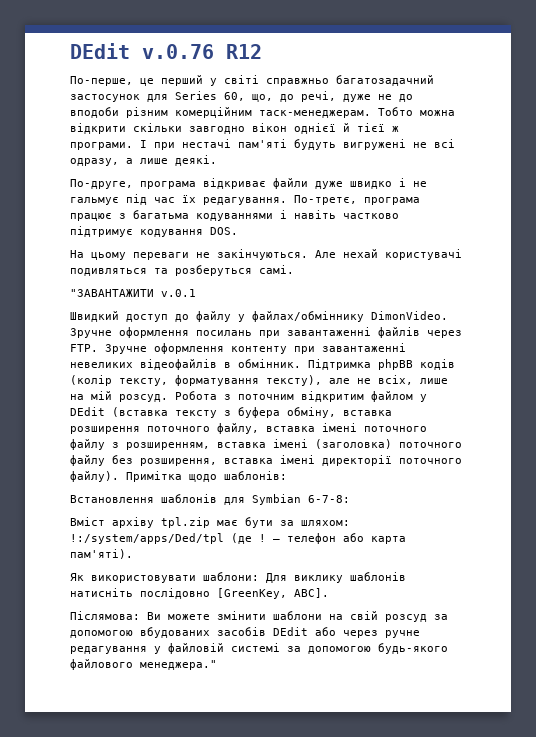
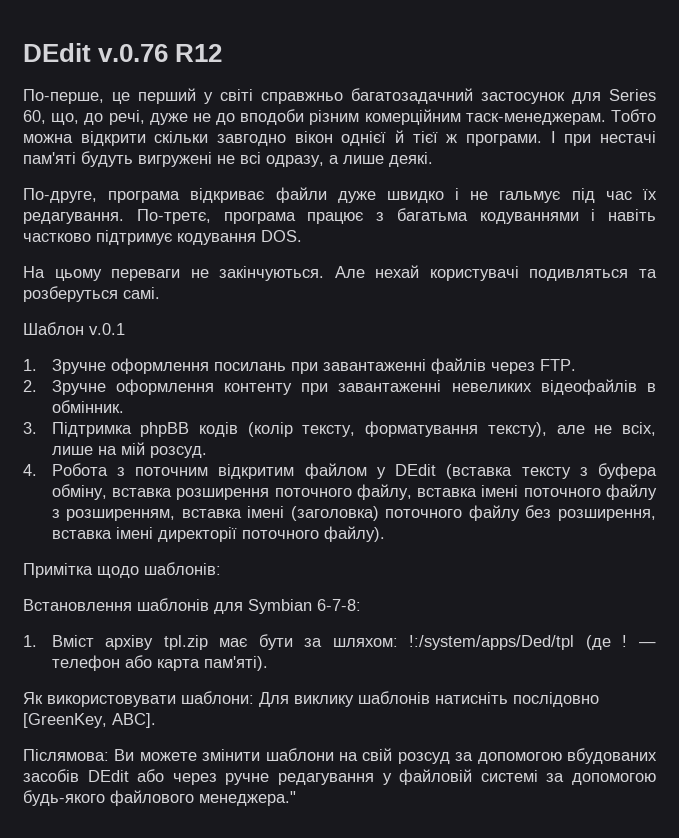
[70,289,154,297] "ЗАВАНТАЖИТИ -> [23,322,84,335] Шаблон
[70,311,448,322] Швидкий доступ до файлу у файлах/обміннику DimonVideo. -> [23,359,37,371] 1.
(98, 348) none -> [23,380,37,392] // 2.
(301, 363) none -> [23,422,37,434] // 3.
(168, 398) none -> [23,464,37,476] // 4.
(119, 476) none -> (385, 534) //
(350, 499) none -> [23,635,37,647] 1.

